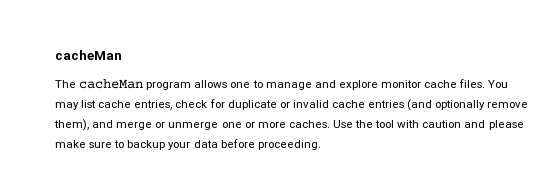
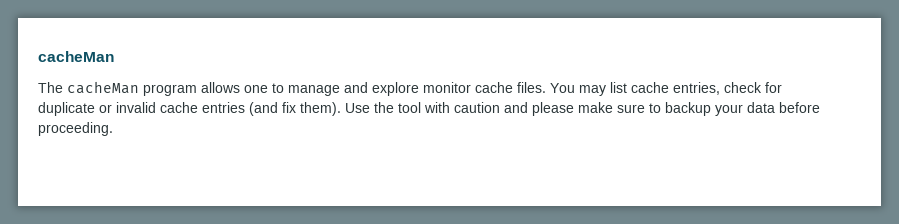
[435,100,529,110] [54,119,330,131] optionally remove them), and merge or unmerge one or more caches. -> [282,102,341,116] fix them).

